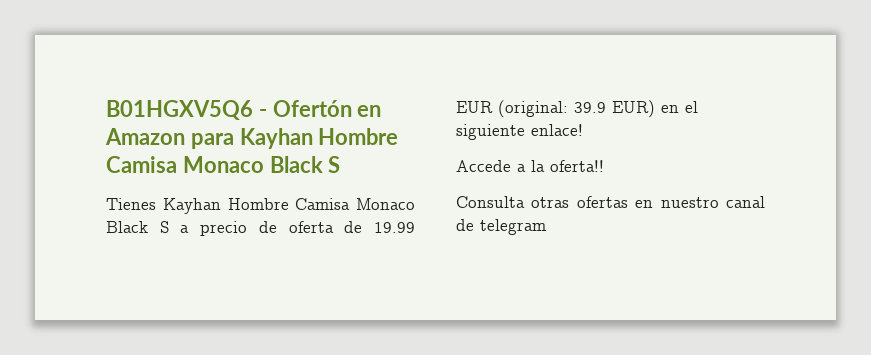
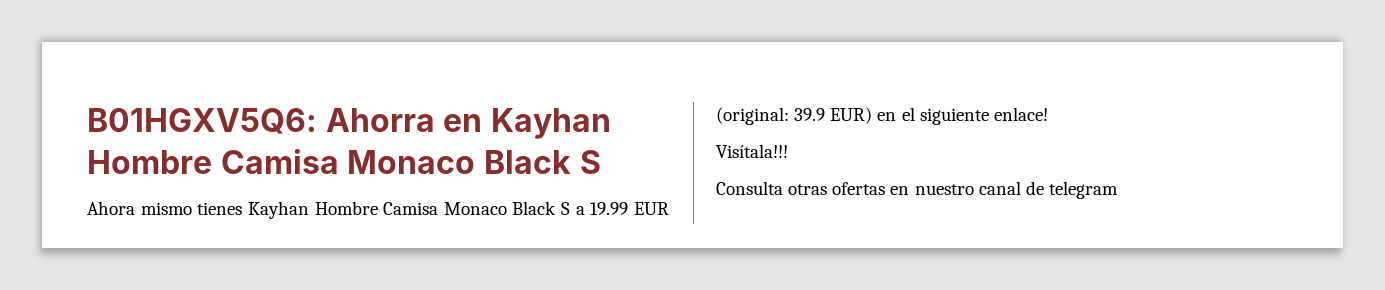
[106,100,382,120] [105,128,234,149] B01HGXV5Q6 - Ofertón en Amazon para -> [87,108,483,134] B01HGXV5Q6: Ahorra en
[106,198,156,210] Tienes -> [87,201,243,215] Ahora mismo tienes
[200,221,363,236] precio de oferta de -> (585, 210) none
[456,160,604,172] Accede a la oferta!! -> [716,144,788,158] Visítala!!!

